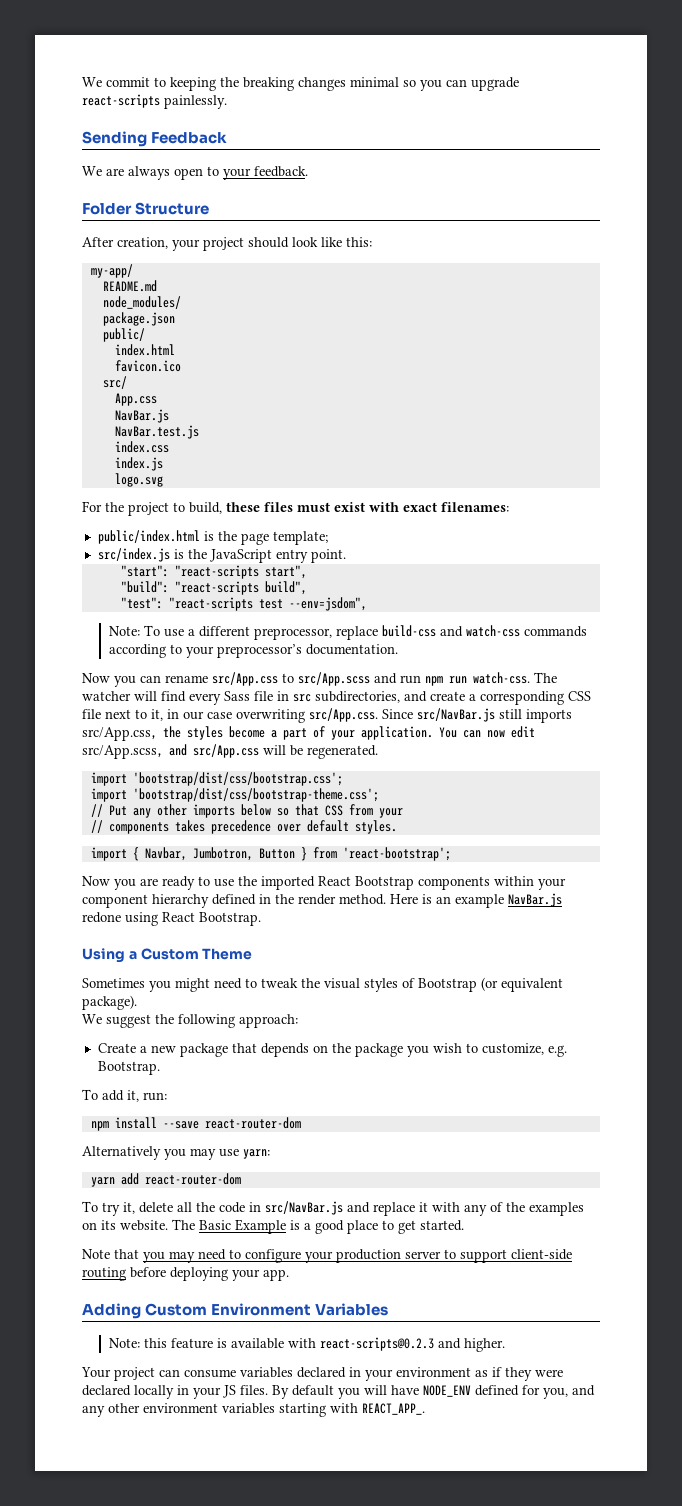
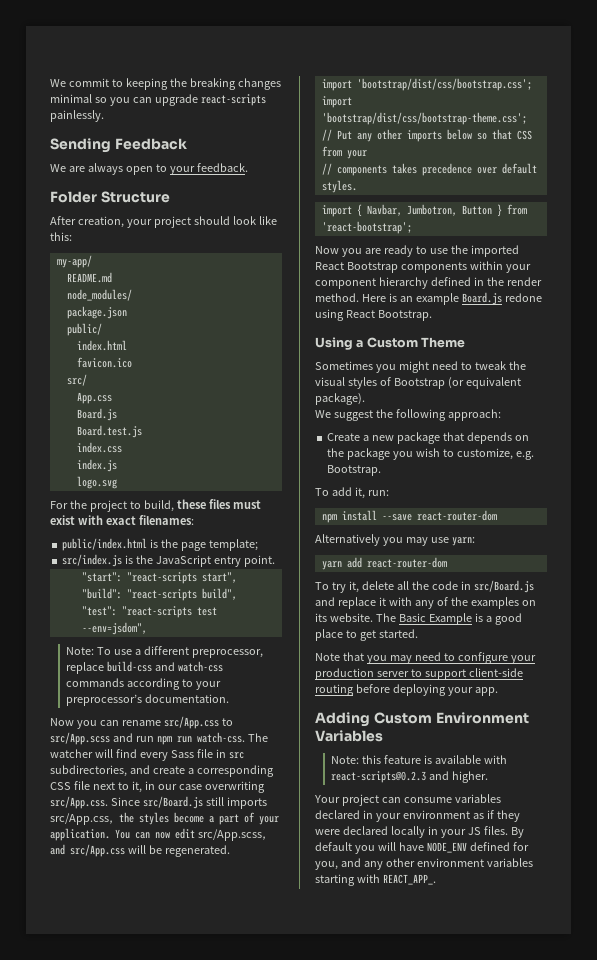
[114,409,169,423] [114,425,199,439] NavBar.js // NavBar.test.js -> [76,408,117,421] [76,425,142,438] Board.js // Board.test.js
[417,708,495,722] src/NavBar.js -> [142,796,203,809] src/Board.js
[508,893,562,907] NavBar.js -> [461,292,502,305] Board.js
[265,1201,343,1215] src/NavBar.js -> [473,580,534,593] src/Board.js

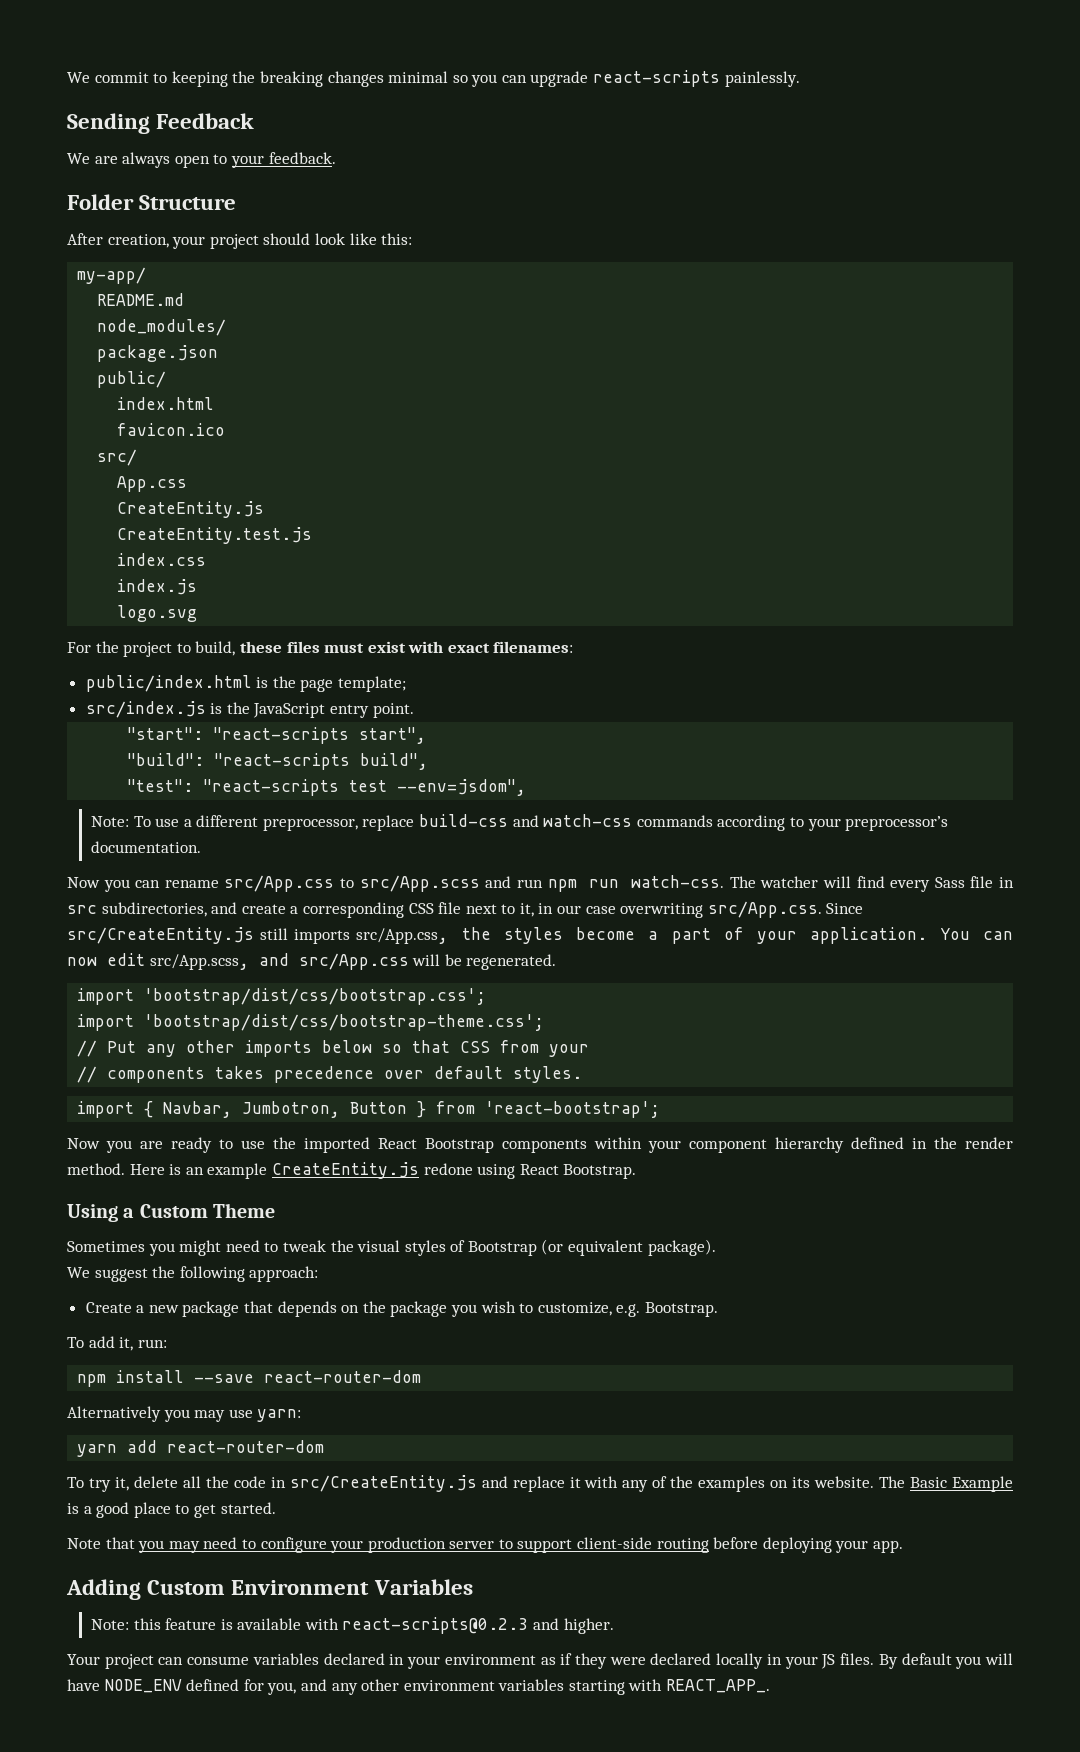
[76,408,117,421] [76,425,142,438] Board.js // Board.test.js -> [117,501,265,518] [117,527,313,544] CreateEntity.js // CreateEntity.test.js
[142,796,203,809] src/Board.js -> [67,927,254,944] src/CreateEntity.js
[461,292,502,305] Board.js -> [271,1162,419,1179] CreateEntity.js
[473,580,534,593] src/Board.js -> [289,1475,477,1492] src/CreateEntity.js

